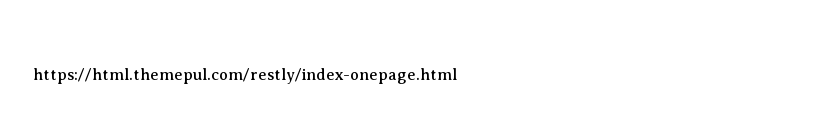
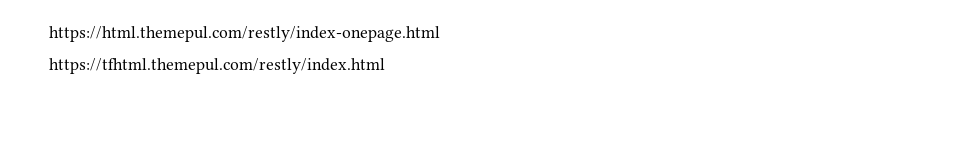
(457, 76) none -> [49,58,385,74] // https://tfhtml.themepul.com/restly/index.html

